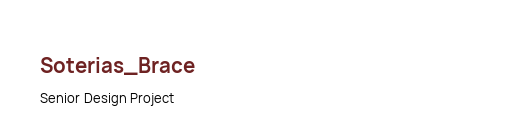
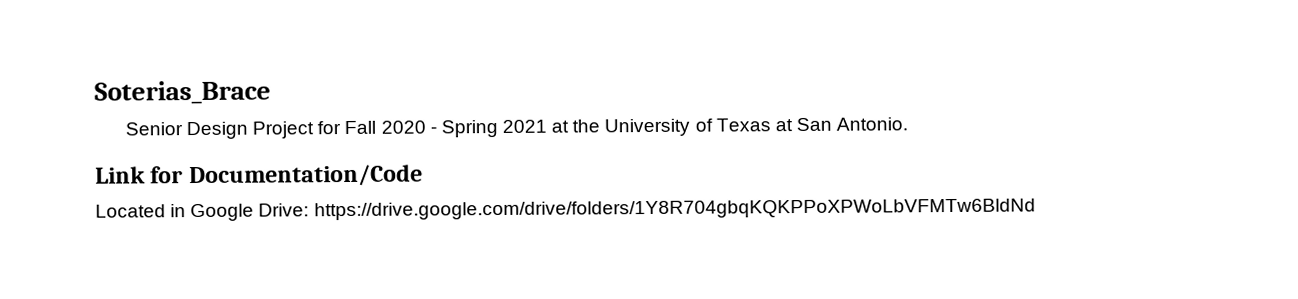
(175, 99) none -> [317,117,909,138] [95,164,423,188] [95,198,1036,222] for Fall 2020 - Spring 2021 at the University of Texas at San Antonio. // Link for Documentation/Code // Located in Google Drive: https://drive.google.com/drive/folders/1Y8R704gbqKQKPPoXPWoLbVFMTw6BldNd

